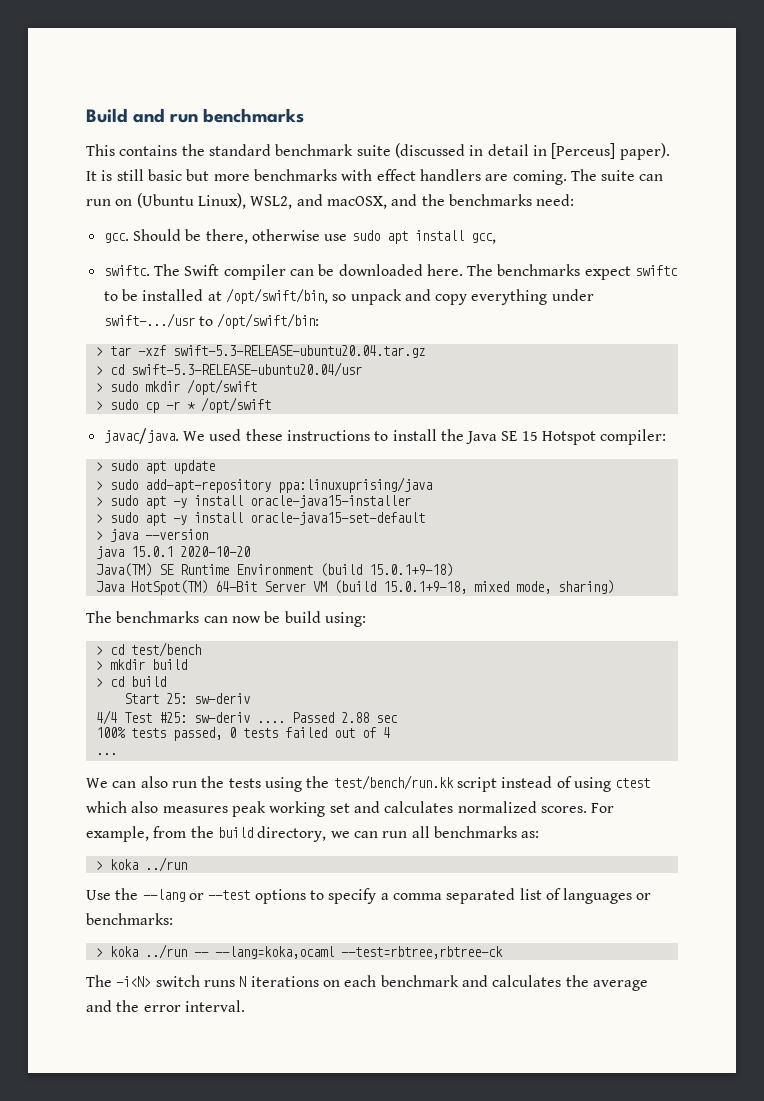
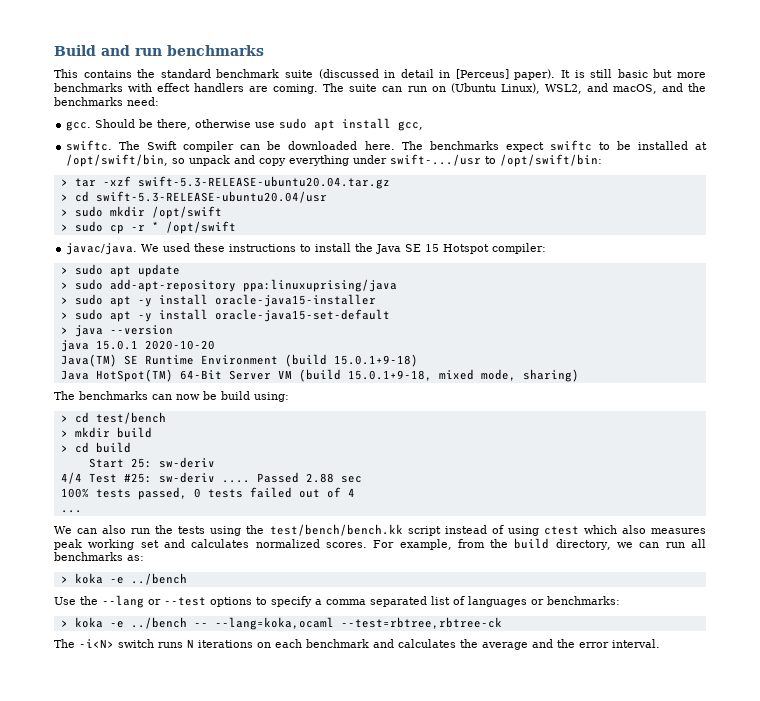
[326,196,387,209] macOSX, -> [612,84,657,94] macOS,
[333,775,454,790] test/bench/run.kk -> [269,524,403,536] test/bench/bench.kk
[144,857,187,872] ../run -> [109,573,187,585] -e ../bench
[144,944,187,959] ../run -> [109,617,187,629] -e ../bench

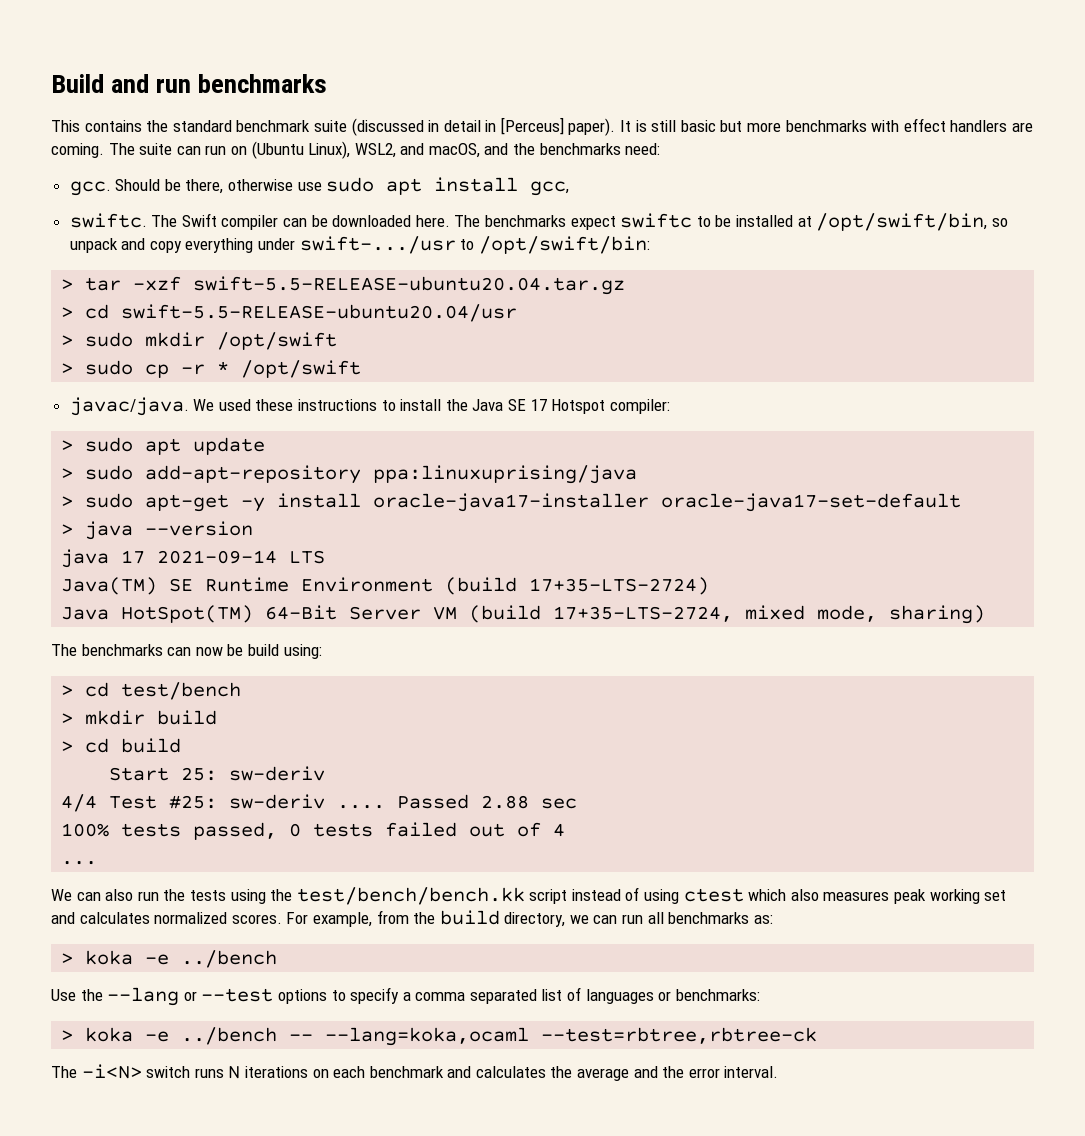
[137,176,390,189] [60,191,327,203] swift-5.3-RELEASE-ubuntu20.04.tar.gz // > cd swift-5.3-RELEASE-ubuntu20.04/usr -> [193,276,626,295] [61,304,518,322] swift-5.5-RELEASE-ubuntu20.04.tar.gz // > cd swift-5.5-RELEASE-ubuntu20.04/usr
[425,244,440,252] 15 -> [530,399,547,411] 17
[109,294,376,307] [60,309,390,322] apt -y install oracle-java15-installer // > sudo apt -y install oracle-java15-set-default -> [145,493,962,512] apt-get -y install oracle-java17-installer oracle-java17-set-default
[95,340,215,350] 15.0.1 2020-10-20 -> [121,550,326,564] 17 2021-09-14 LTS
[333,354,418,367] 15.0.1+9-18) -> [529,577,710,595] 17+35-LTS-2724)
[347,370,432,381] 15.0.1+9-18, -> [553,606,734,622] 17+35-LTS-2724,

